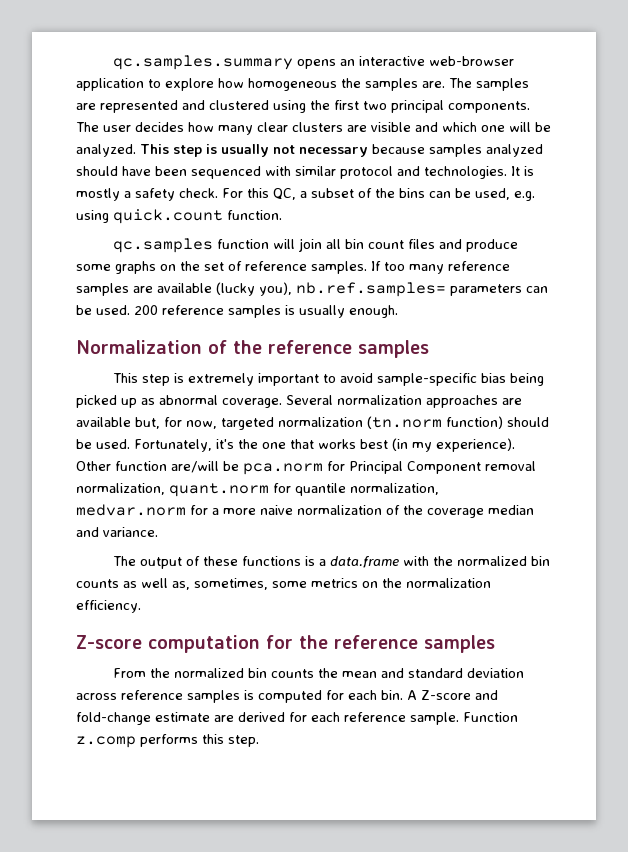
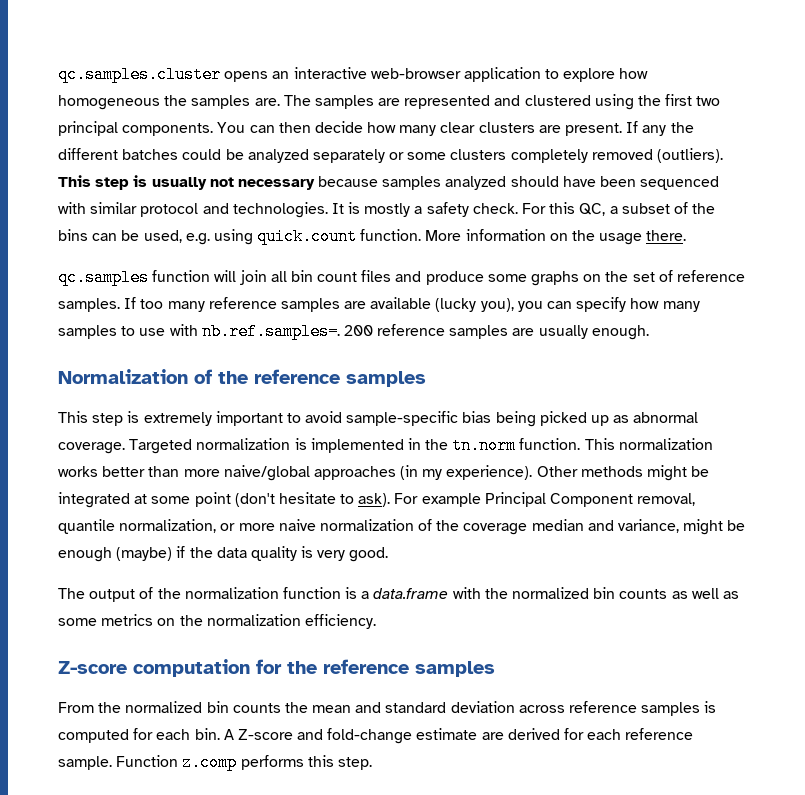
[112,55,293,70] qc.samples.summary -> [58,66,221,83] qc.samples.cluster
[76,122,184,132] The user decides -> [217,121,363,133] You can then decide
[371,122,551,132] [76,144,136,157] visible and which one will be analyzed. -> [565,121,694,136] [58,148,724,163] present. If any the different batches could be analyzed separately or some clusters completely removed (outliers).
(282, 215) none -> [425,229,687,245] More information on the usage there.
[296,282,548,297] [76,305,130,315] nb.ref.samples= parameters can be used. -> [517,297,700,312] [58,323,340,340] you can specify how many samples to use with nb.ref.samples=.
[285,305,295,315] is -> [512,328,535,336] are
[286,395,522,408] [76,416,549,430] [76,438,515,452] [76,461,536,475] [76,483,439,497] [76,504,219,516] Several normalization approaches are available but, for now, targeted normalization (tn.norm function) should be used. Fortunately, it's the one that works best (in my experience). Other function are/will be pca.norm for Principal Component removal normalization, quant.norm for quantile normalization, medvar.norm for a -> [129,437,713,454] [58,465,710,481] [58,492,696,508] [58,519,236,534] Targeted normalization is implemented in the tn.norm function. This normalization works better than more naive/global approaches (in my experience). Other methods might be integrated at some point (don't hesitate to ask). For example Principal Component removal, quantile normalization, or
[103,527,158,537] variance. -> [618,519,746,535] [58,546,389,562] variance, might be enough (maybe) if the data quality is very good.
[202,556,301,566] these functions -> [157,587,341,599] the normalization function
[172,578,268,590] as, sometimes, -> [722,591,739,599] as

